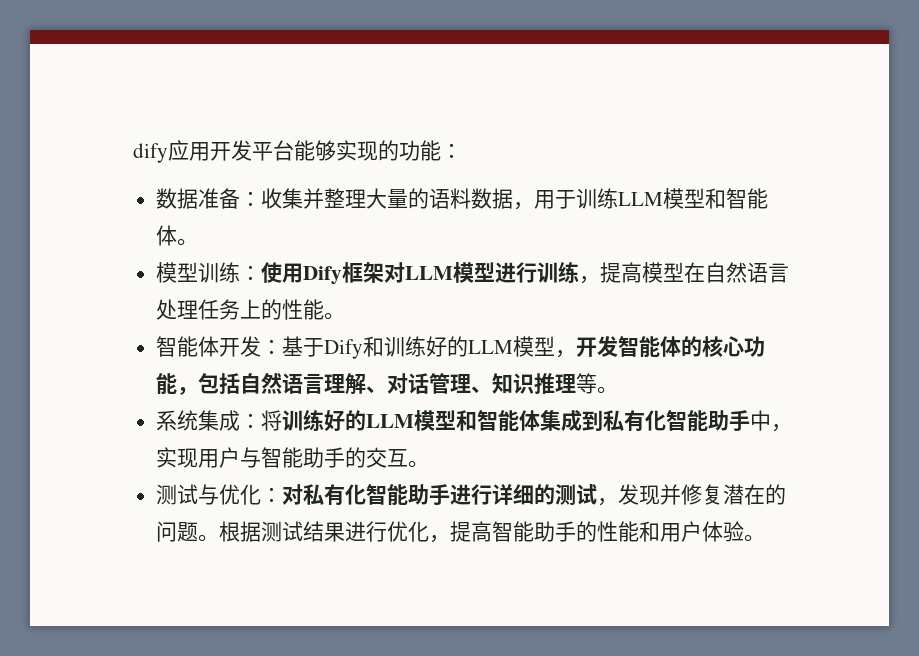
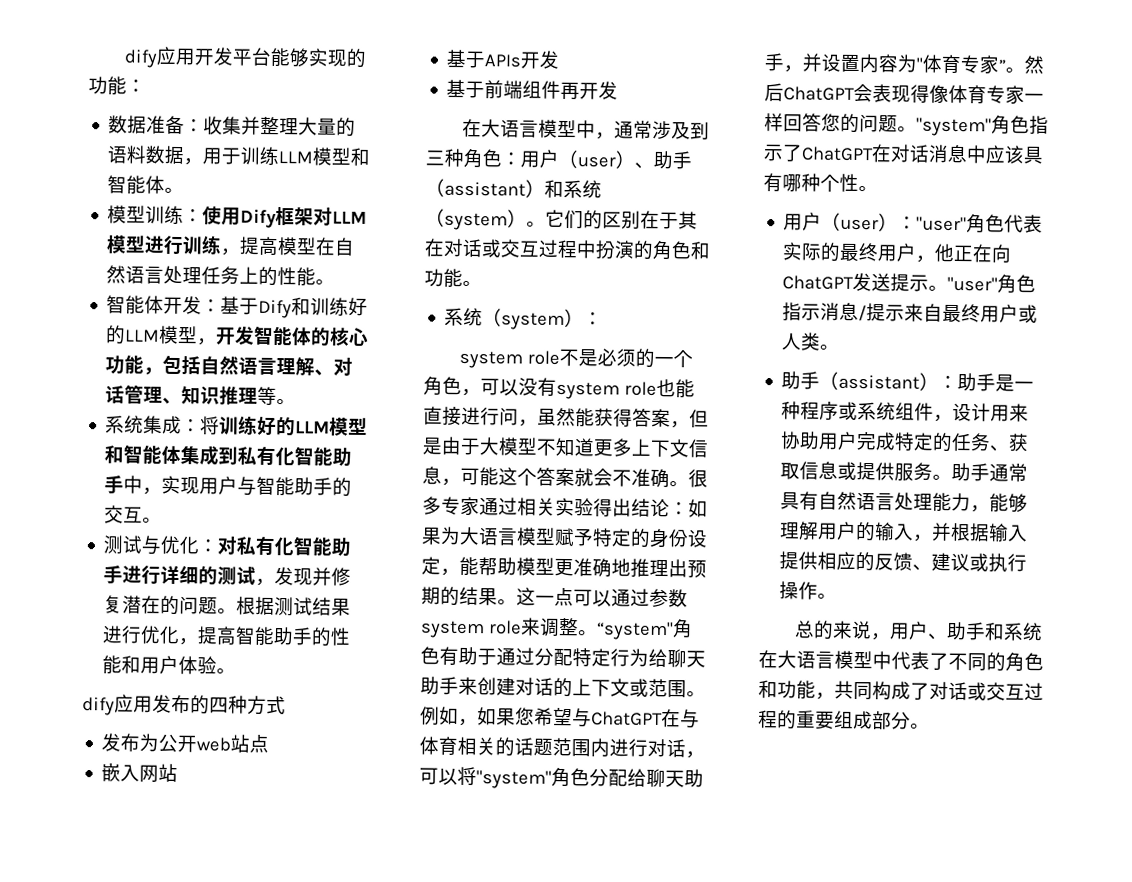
(766, 538) none -> [82,694,286,716] [101,733,270,753] [101,763,179,783] [446,49,561,69] [446,79,619,101] [461,118,710,140] [425,148,692,170] [425,178,602,199] [425,208,698,231] [424,238,711,261] [424,268,482,288] [444,307,604,330] [458,348,693,369] [423,376,695,400] [423,406,709,429] [422,436,709,458] [422,466,708,489] [422,496,708,518] [421,526,708,549] [421,556,707,579] [421,586,688,608] [420,617,693,641] [420,646,706,668] [420,676,706,698] [420,706,700,729] [419,736,705,759] [419,766,704,789] [764,53,1044,75] [764,83,1044,105] [764,113,1049,137] [763,144,1044,164] [763,173,878,193] [783,212,1044,234] [782,242,1013,263] [782,272,1037,294] [782,302,1039,323] [781,332,841,351] [781,371,1035,392] [781,401,1030,422] [780,431,1030,452] [780,461,1029,482] [780,491,1029,513] [780,521,1029,543] [779,551,1028,573] [779,581,838,600] [793,620,1043,641] [758,649,1044,672] [758,679,1044,701] [758,709,930,730] // dify应用发布的四种方式 // 发布为公开web站点 // 嵌入网站 // 基于APIs开发 // 基于前端组件再开发 // 在大语言模型中，通常涉及到三种角色：用户（user）、助手（assistant）和系统（system）。它们的区别在于其在对话或交互过程中扮演的角色和功能。 // 系统（system）： // system role不是必须的一个角色，可以没有system role也能直接进行问，虽然能获得答案，但是由于大模型不知道更多上下文信息，可能这个答案就会不准确。很多专家通过相关实验得出结论：如果为大语言模型赋予特定的身份设定，能帮助模型更准确地推理出预期的结果。这一点可以通过参数system role来调整。“system"角色有助于通过分配特定行为给聊天助手来创建对话的上下文或范围。例如，如果您希望与ChatGPT在与体育相关的话题范围内进行对话，可以将"system"角色分配给聊天助手，并设置内容为"体育专家”。然后ChatGPT会表现得像体育专家一样回答您的问题。"system"角色指示了ChatGPT在对话消息中应该具有哪种个性。 // 用户（user）："user"角色代表实际的最终用户，他正在向ChatGPT发送提示。"user"角色指示消息/提示来自最终用户或人类。 // 助手（assistant）：助手是一种程序或系统组件，设计用来协助用户完成特定的任务、获取信息或提供服务。助手通常具有自然语言处理能力，能够理解用户的输入，并根据输入提供相应的反馈、建议或执行操作。 // 总的来说，用户、助手和系统在大语言模型中代表了不同的角色和功能，共同构成了对话或交互过程的重要组成部分。

